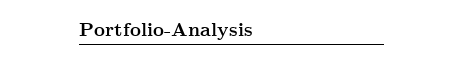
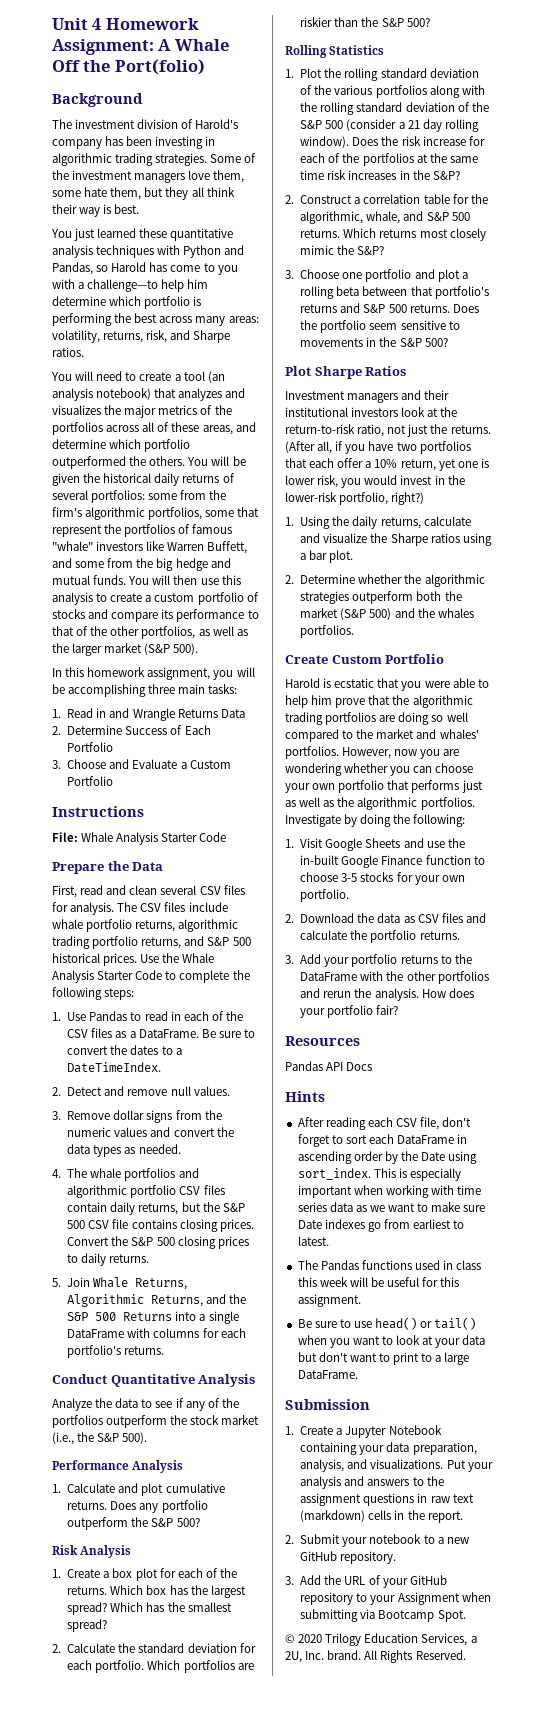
[79,23,253,40] Portfolio-Analysis -> [52,18,199,30] [52,39,229,55] [52,59,205,75] [52,93,143,107] [52,119,239,129] [52,136,216,149] [52,153,257,166] [52,170,245,183] [52,187,235,200] [52,204,140,217] [51,228,234,241] [52,245,245,258] [52,262,238,275] [52,279,209,292] [52,296,202,309] [52,313,259,326] [52,330,231,343] [52,347,84,357] [51,371,225,383] [52,388,246,401] [52,405,232,418] [52,422,256,435] [52,439,191,452] [52,456,246,469] [52,473,235,486] [52,490,227,503] [52,507,260,520] [52,524,233,537] [52,541,248,554] [52,558,231,571] [52,575,241,585] [52,592,259,605] [52,609,259,622] [52,626,248,639] [52,643,199,656] [52,667,255,680] [52,684,238,697] [52,708,245,721] [52,725,211,735] [67,742,114,752] [52,759,231,769] [67,776,114,786] [52,806,144,817] [52,832,227,845] [52,861,164,874] [52,885,245,898] [52,902,228,915] [52,919,239,932] [52,936,251,949] [52,953,215,966] [52,970,250,983] [52,987,135,1000] [52,1011,243,1021] [67,1028,255,1038] [67,1045,182,1055] [67,1062,162,1073] [52,1086,230,1096] [52,1110,222,1123] [67,1127,234,1137] [67,1144,181,1157] [52,1168,199,1181] [67,1185,225,1198] [67,1202,245,1215] [67,1219,254,1232] [67,1236,249,1249] [67,1253,150,1266] [52,1277,188,1290] [67,1294,247,1307] [67,1311,239,1324] [67,1328,246,1338] [67,1345,165,1358] [52,1374,256,1387] [52,1398,239,1411] [52,1415,260,1428] [52,1432,148,1445] [52,1460,184,1473] [52,1483,225,1496] [67,1500,208,1513] [67,1517,200,1530] [52,1545,132,1558] [52,1568,237,1581] [67,1585,246,1598] [67,1602,232,1615] [67,1619,108,1632] [52,1643,256,1653] [67,1660,254,1673] [300,17,430,27] [285,45,385,58] [285,68,479,81] [300,85,485,98] [300,102,489,115] [300,119,479,132] [300,136,485,148] [300,153,478,166] [300,170,460,180] [285,194,488,204] [300,211,470,224] [300,228,486,241] [300,245,385,255] [285,269,468,282] [300,286,489,299] [300,303,479,313] [300,320,460,333] [300,337,448,347] [285,366,407,379] [285,390,450,403] [285,407,458,417] [285,424,491,437] [285,441,471,454] [285,458,489,471] [285,475,465,488] [285,492,425,505] [285,516,471,529] [300,533,492,546] [300,550,354,563] [285,574,485,587] [300,591,462,604] [300,608,474,620] [300,625,355,638] [285,654,445,664] [285,678,489,691] [285,695,473,708] [285,712,468,725] [285,729,479,742] [285,746,460,759] [285,763,474,776] [285,780,483,793] [285,797,475,810] [285,814,466,827] [285,838,465,851] [300,855,485,868] [300,872,465,885] [300,889,350,902] [285,913,486,923] [300,930,460,943] [285,954,472,967] [300,971,489,984] [300,988,474,1001] [300,1005,399,1018] [285,1036,360,1046] [285,1061,373,1071] [285,1091,325,1102] [297,1117,472,1130] [297,1134,468,1147] [297,1151,478,1164] [297,1168,461,1181] [297,1185,482,1198] [297,1202,486,1212] [297,1219,465,1232] [297,1236,329,1246] [297,1260,482,1270] [297,1277,460,1287] [297,1294,361,1307] [297,1317,477,1330] [297,1335,486,1348] [297,1352,470,1365] [297,1370,358,1379] [285,1399,370,1410] [285,1425,442,1438] [300,1442,477,1455] [300,1459,493,1472] [300,1476,444,1489] [300,1493,474,1506] [300,1510,463,1523] [285,1534,469,1547] [300,1551,397,1564] [285,1575,447,1588] [300,1592,491,1605] [300,1609,466,1622] [285,1633,477,1646] [285,1650,466,1663] Unit 4 Homework Assignment: A Whale Off the Port(folio) // Background // The investment division of Harold's company has been investing in algorithmic trading strategies. Some of the investment managers love them, some hate them, but they all think their way is best. // You just learned these quantitative analysis techniques with Python and Pandas, so Harold has come to you with a challenge—to help him determine which portfolio is performing the best across many areas: volatility, returns, risk, and Sharpe ratios. // You will need to create a tool (an analysis notebook) that analyzes and visualizes the major metrics of the portfolios across all of these areas, and determine which portfolio outperformed the others. You will be given the historical daily returns of several portfolios: some from the firm's algorithmic portfolios, some that represent the portfolios of famous "whale" investors like Warren Buffett, and some from the big hedge and mutual funds. You will then use this analysis to create a custom portfolio of stocks and compare its performance to that of the other portfolios, as well as the larger market (S&P 500). // In this homework assignment, you will be accomplishing three main tasks: // 1. Read in and Wrangle Returns Data // 2. Determine Success of Each Portfolio // 3. Choose and Evaluate a Custom Portfolio // Instructions // File: Whale Analysis Starter Code // Prepare the Data // First, read and clean several CSV files for analysis. The CSV files include whale portfolio returns, algorithmic trading portfolio returns, and S&P 500 historical prices. Use the Whale Analysis Starter Code to complete the following steps: // 1. Use Pandas to read in each of the CSV files as a DataFrame. Be sure to convert the dates to a DateTimeIndex. // 2. Detect and remove null values. // 3. Remove dollar signs from the numeric values and convert the data types as needed. // 4. The whale portfolios and algorithmic portfolio CSV files contain daily returns, but the S&P 500 CSV file contains closing prices. Convert the S&P 500 closing prices to daily returns. // 5. Join Whale Returns, Algorithmic Returns, and the S&P 500 Returns into a single DataFrame with columns for each portfolio's returns. // Conduct Quantitative Analysis // Analyze the data to see if any of the portfolios outperform the stock market (i.e., the S&P 500). // Performance Analysis // 1. Calculate and plot cumulative returns. Does any portfolio outperform the S&P 500? // Risk Analysis // 1. Create a box plot for each of the returns. Which box has the largest spread? Which has the smallest spread? // 2. Calculate the standard deviation for each portfolio. Which portfolios are riskier than the S&P 500? // Rolling Statistics // 1. Plot the rolling standard deviation of the various portfolios along with the rolling standard deviation of the S&P 500 (consider a 21 day rolling window). Does the risk increase for each of the portfolios at the same time risk increases in the S&P? // 2. Construct a correlation table for the algorithmic, whale, and S&P 500 returns. Which returns most closely mimic the S&P? // 3. Choose one portfolio and plot a rolling beta between that portfolio's returns and S&P 500 returns. Does the portfolio seem sensitive to movements in the S&P 500? // Plot Sharpe Ratios // Investment managers and their institutional investors look at the return-to-risk ratio, not just the returns. (After all, if you have two portfolios that each offer a 10% return, yet one is lower risk, you would invest in the lower-risk portfolio, right?) // 1. Using the daily returns, calculate and visualize the Sharpe ratios using a bar plot. // 2. Determine whether the algorithmic strategies outperform both the market (S&P 500) and the whales portfolios. // Create Custom Portfolio // Harold is ecstatic that you were able to help him prove that the algorithmic trading portfolios are doing so well compared to the market and whales' portfolios. However, now you are wondering whether you can choose your own portfolio that performs just as well as the algorithmic portfolios. Investigate by doing the following: // 1. Visit Google Sheets and use the in-built Google Finance function to choose 3-5 stocks for your own portfolio. // 2. Download the data as CSV files and calculate the portfolio returns. // 3. Add your portfolio returns to the DataFrame with the other portfolios and rerun the analysis. How does your portfolio fair? // Resources // Pandas API Docs // Hints // After reading each CSV file, don't forget to sort each DataFrame in ascending order by the Date using sort_index. This is especially important when working with time series data as we want to make sure Date indexes go from earliest to latest. // The Pandas functions used in class this week will be useful for this assignment. // Be sure to use head() or tail() when you want to look at your data but don't want to print to a large DataFrame. // Submission // 1. Create a Jupyter Notebook containing your data preparation, analysis, and visualizations. Put your analysis and answers to the assignment questions in raw text (markdown) cells in the report. // 2. Submit your notebook to a new GitHub repository. // 3. Add the URL of your GitHub repository to your Assignment when submitting via Bootcamp Spot. // © 2020 Trilogy Education Services, a 2U, Inc. brand. All Rights Reserved.

